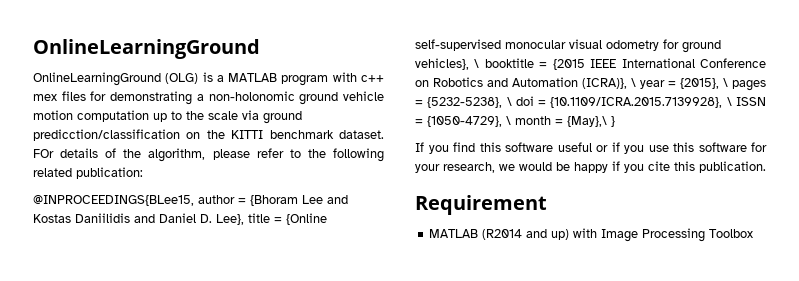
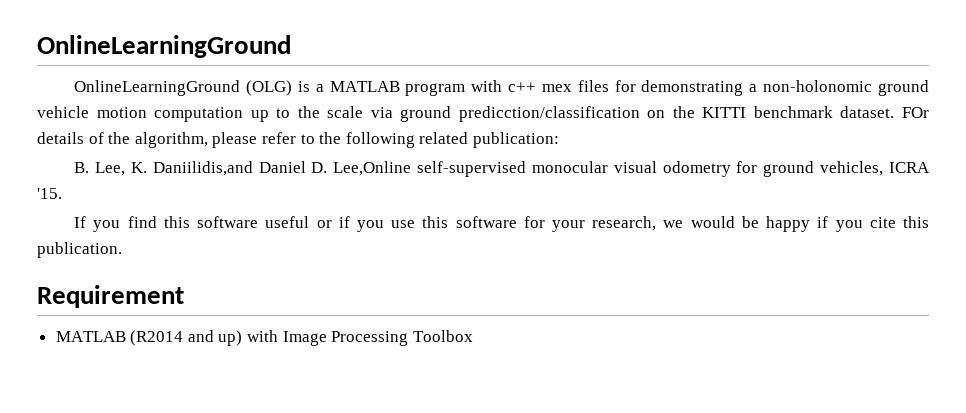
[33,195,348,206] [33,213,327,225] @INPROCEEDINGS{BLee15, author = {Bhoram Lee and Kostas Daniilidis and Daniel D. Lee}, title = {Online -> [74,161,412,176] B. Lee, K. Daniilidis,and Daniel D. Lee,Online
[415,58,766,70] [415,77,766,91] [415,96,766,108] [415,116,615,127] vehicles}, \ booktitle = {2015 IEEE International Conference on Robotics and Automation (ICRA)}, \ year = {2015}, \ pages = {5232-5238}, \ doi = {10.1109/ICRA.2015.7139928}, \ ISSN = {1050-4729}, \ month = {May},\ } -> [820,161,930,176] [37,188,62,199] vehicles, ICRA '15.

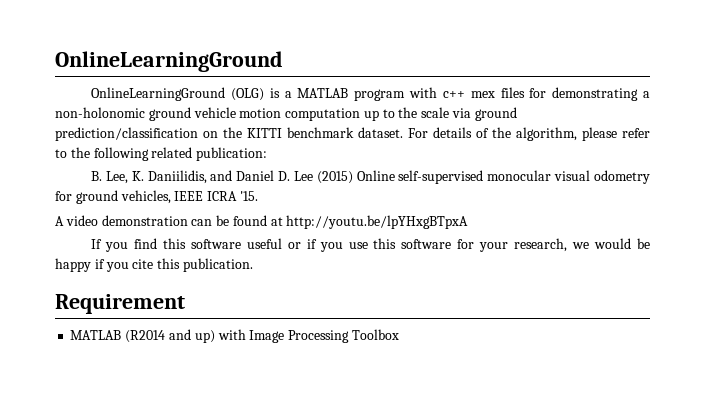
[458,106,640,122] predicction/classification -> [55,127,198,141] prediction/classification
[901,107,929,118] FOr -> [408,128,428,138] For
[152,161,412,176] Daniilidis,and Daniel D. Lee,Online -> [147,170,395,184] Daniilidis, and Daniel D. Lee (2015) Online
(884, 168) none -> [174,191,204,201] IEEE
(62, 193) none -> [55,215,469,229] // A video demonstration can be found at http://youtu.be/lpYHxgBTpxA

